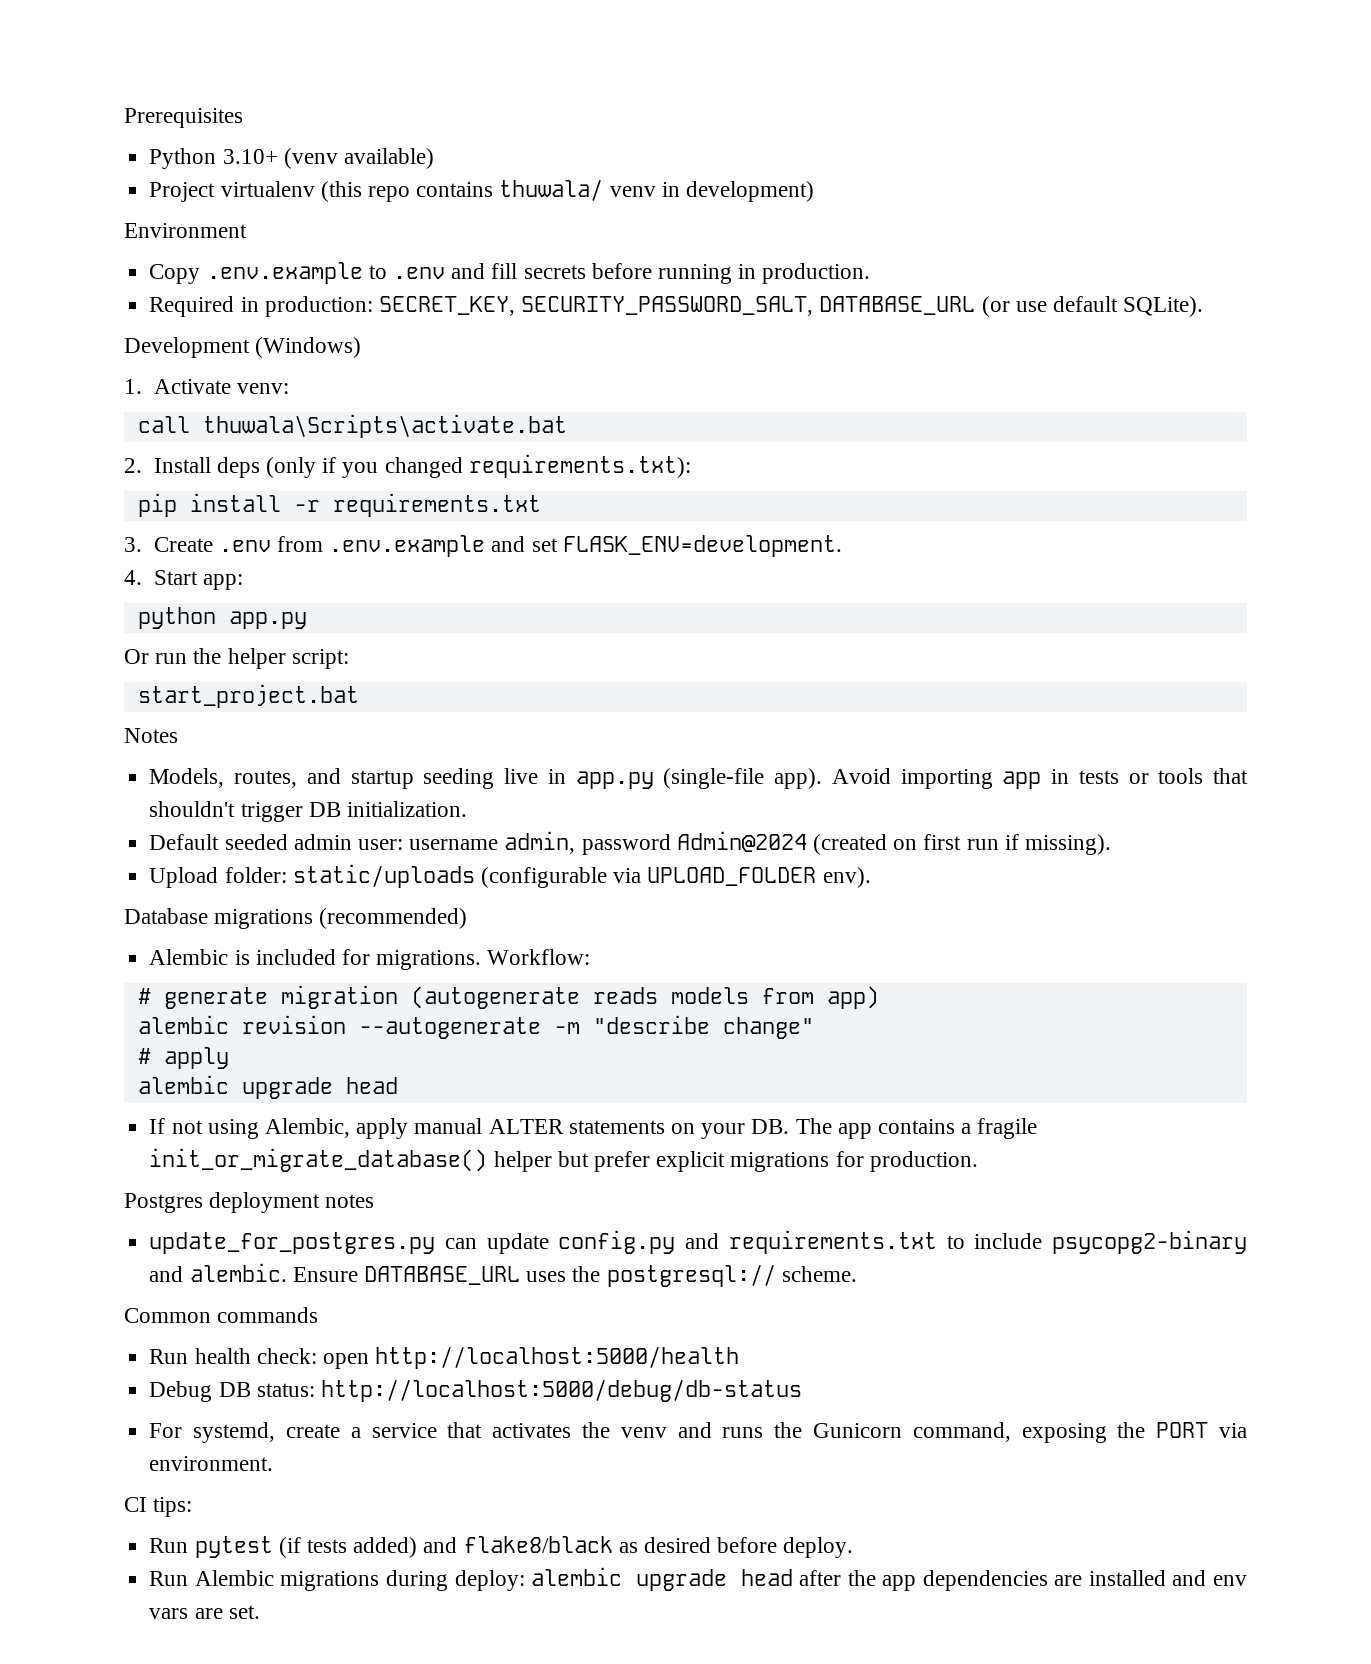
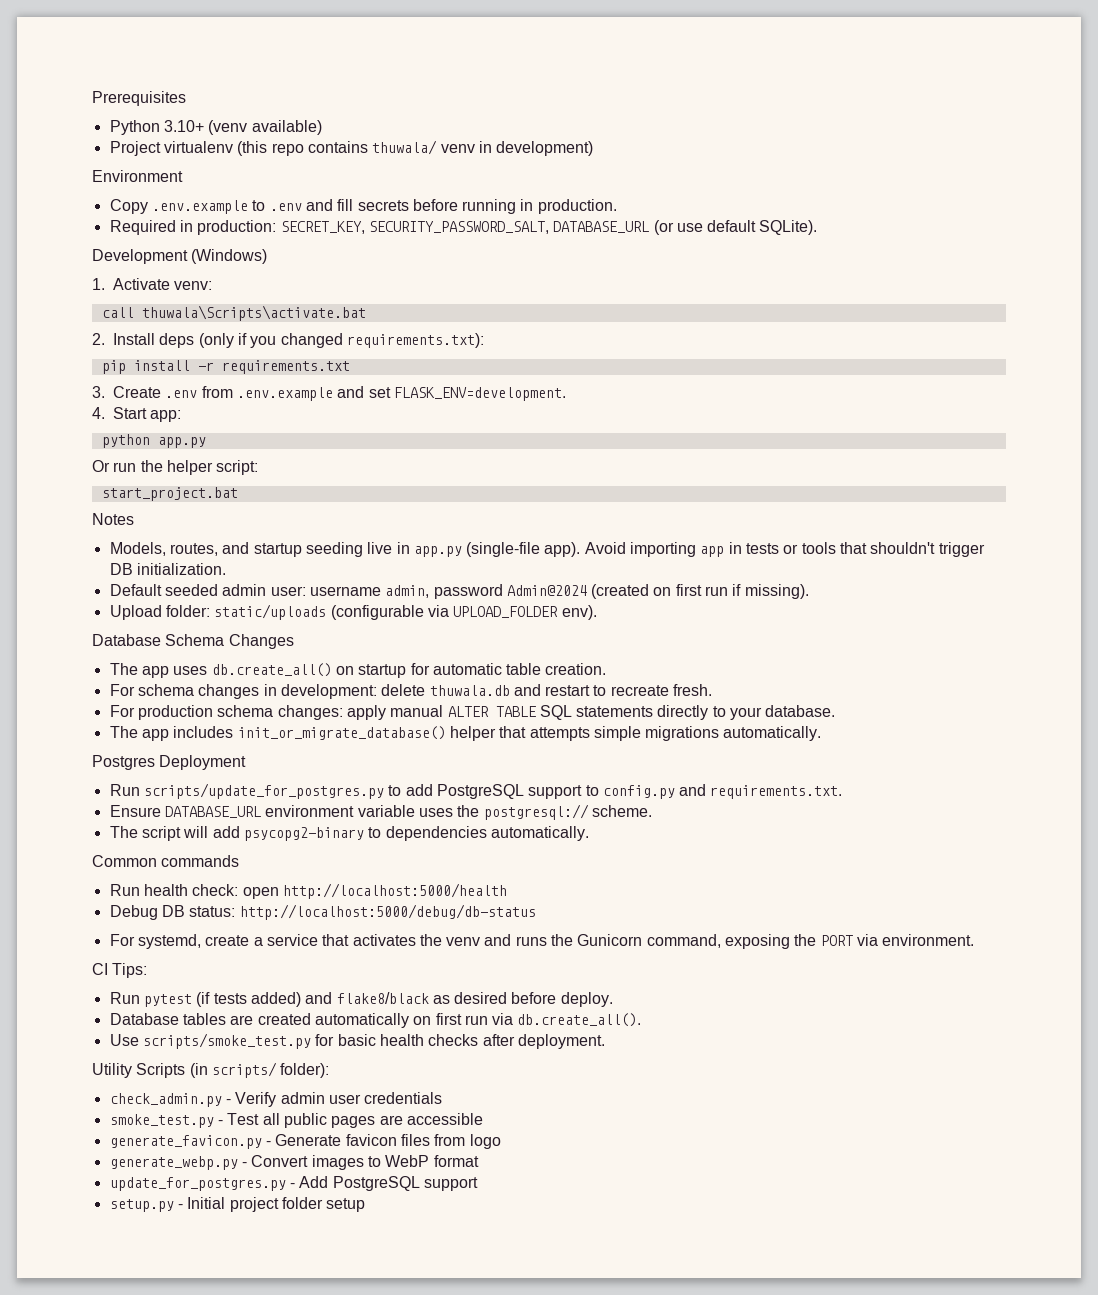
[214,908,468,929] [149,949,591,970] [137,985,879,1009] [137,1015,814,1039] [137,1047,229,1069] [137,1075,398,1099] [149,1118,1038,1139] [149,1148,978,1172] [124,1192,375,1213] [149,1230,1247,1254] [149,1263,857,1287] migrations (recommended) // Alembic is included for migrations. Workflow: // # generate migration (autogenerate reads models from app) // alembic revision --autogenerate -m "describe change" // # apply // alembic upgrade head // If not using Alembic, apply manual ALTER statements on your DB. The app contains a fragile init_or_migrate_database() helper but prefer explicit migrations for production. // Postgres deployment notes // update_for_postgres.py can update config.py and requirements.txt to include psycopg2-binary and alembic. Ensure DATABASE_URL uses the postgresql:// scheme. -> [165,634,294,649] [109,663,607,678] [109,684,713,699] [109,705,836,720] [109,726,822,741] [92,755,247,770] [109,783,843,799] [109,804,652,820] [109,826,589,841] Schema Changes // The app uses db.create_all() on startup for automatic table creation. // For schema changes in development: delete thuwala.db and restart to recreate fresh. // For production schema changes: apply manual ALTER TABLE SQL statements directly to your database. // The app includes init_or_migrate_database() helper that attempts simple migrations automatically. // Postgres Deployment // Run scripts/update_for_postgres.py to add PostgreSQL support to config.py and requirements.txt. // Ensure DATABASE_URL environment variable uses the postgresql:// scheme. // The script will add psycopg2-binary to dependencies automatically.
[153,1497,193,1517] tips: -> [112,963,148,978] Tips:
[149,1567,1247,1591] [149,1605,260,1619] Run Alembic migrations during deploy: alembic upgrade head after the app dependencies are installed and env vars are set. -> [109,1013,642,1028] [109,1033,605,1049] [92,1062,330,1078] [109,1092,443,1107] [109,1113,483,1128] [109,1134,501,1149] [109,1155,479,1170] [109,1176,478,1191] [109,1197,366,1212] Database tables are created automatically on first run via db.create_all(). // Use scripts/smoke_test.py for basic health checks after deployment. // Utility Scripts (in scripts/ folder): // check_admin.py - Verify admin user credentials // smoke_test.py - Test all public pages are accessible // generate_favicon.py - Generate favicon files from logo // generate_webp.py - Convert images to WebP format // update_for_postgres.py - Add PostgreSQL support // setup.py - Initial project folder setup

